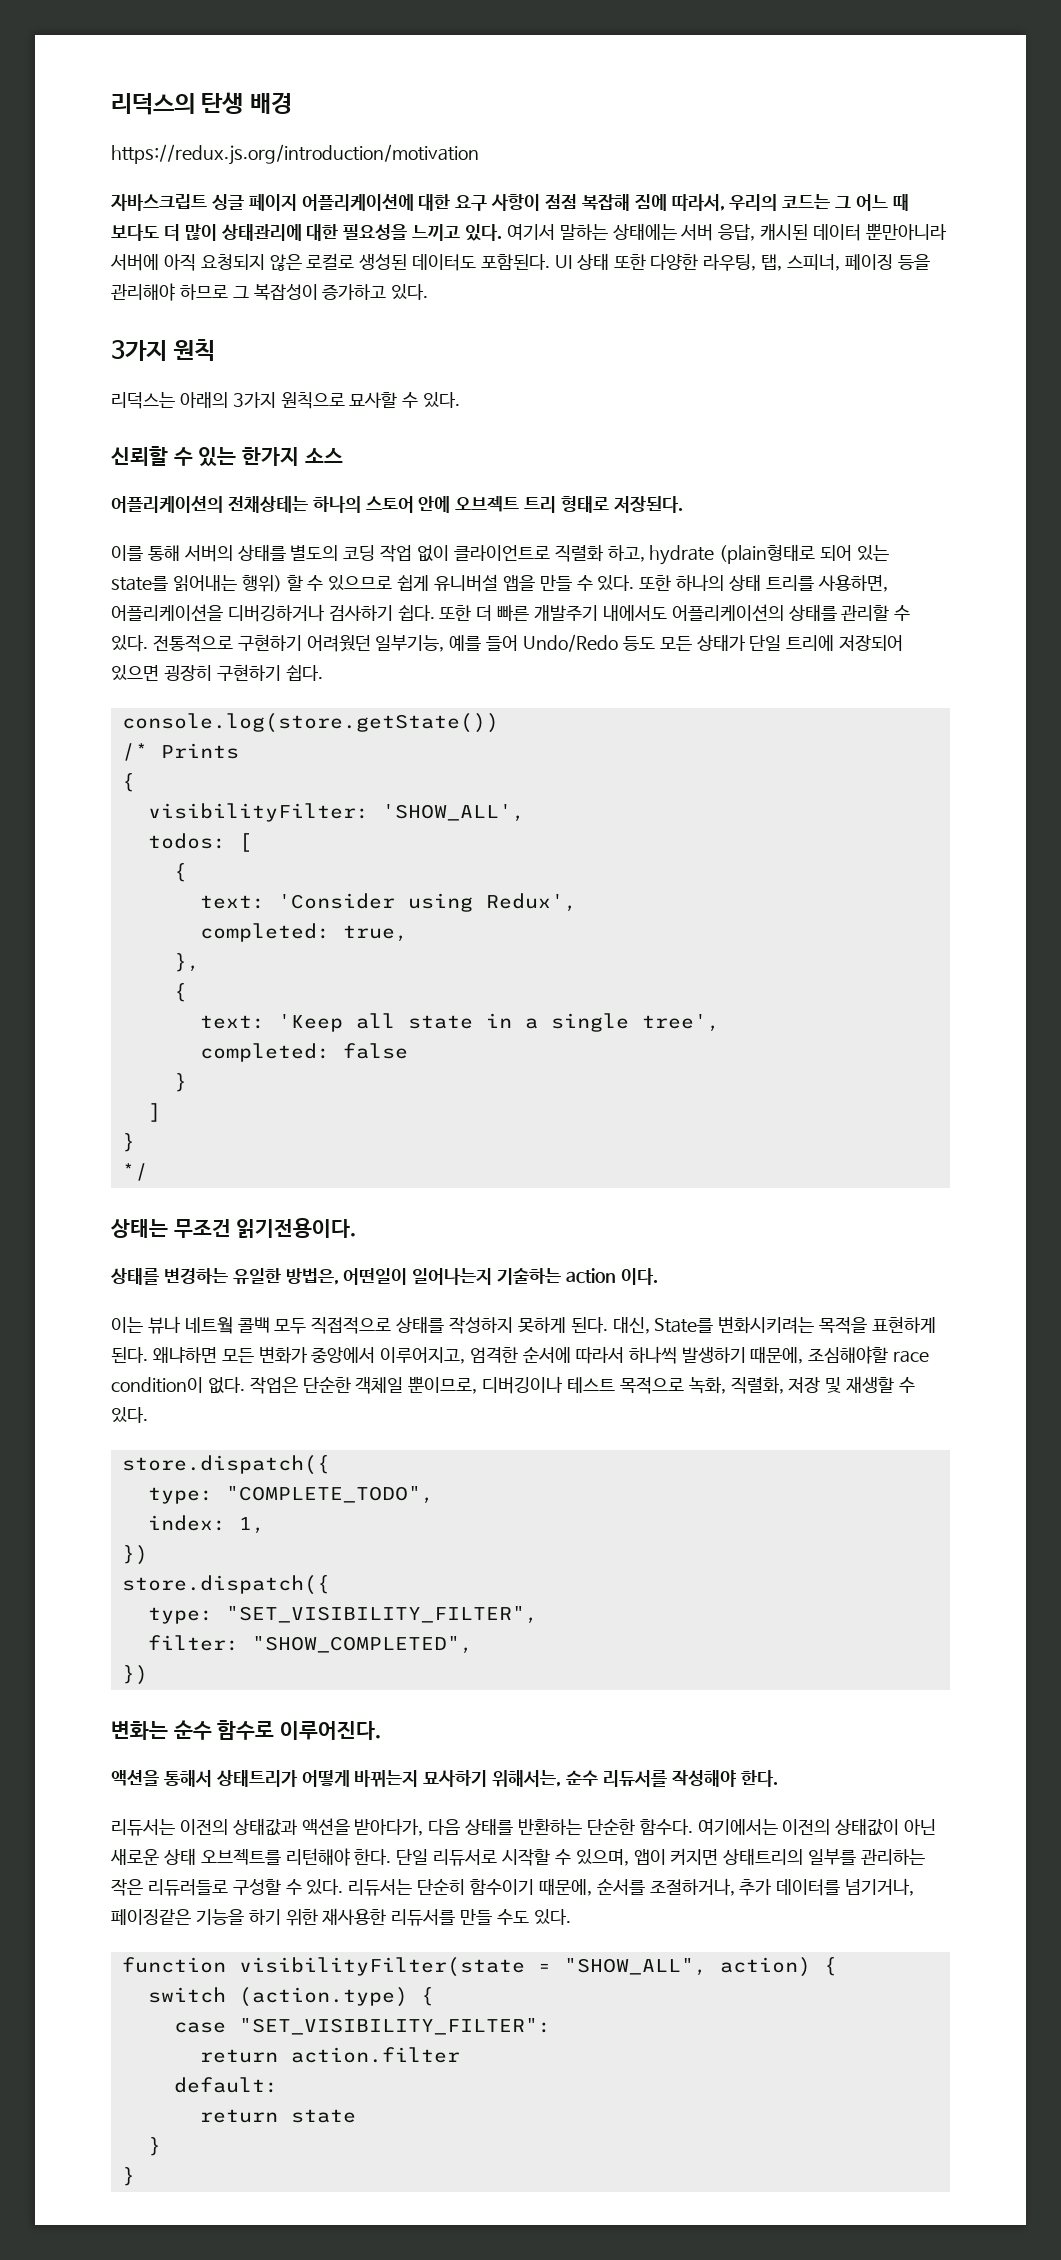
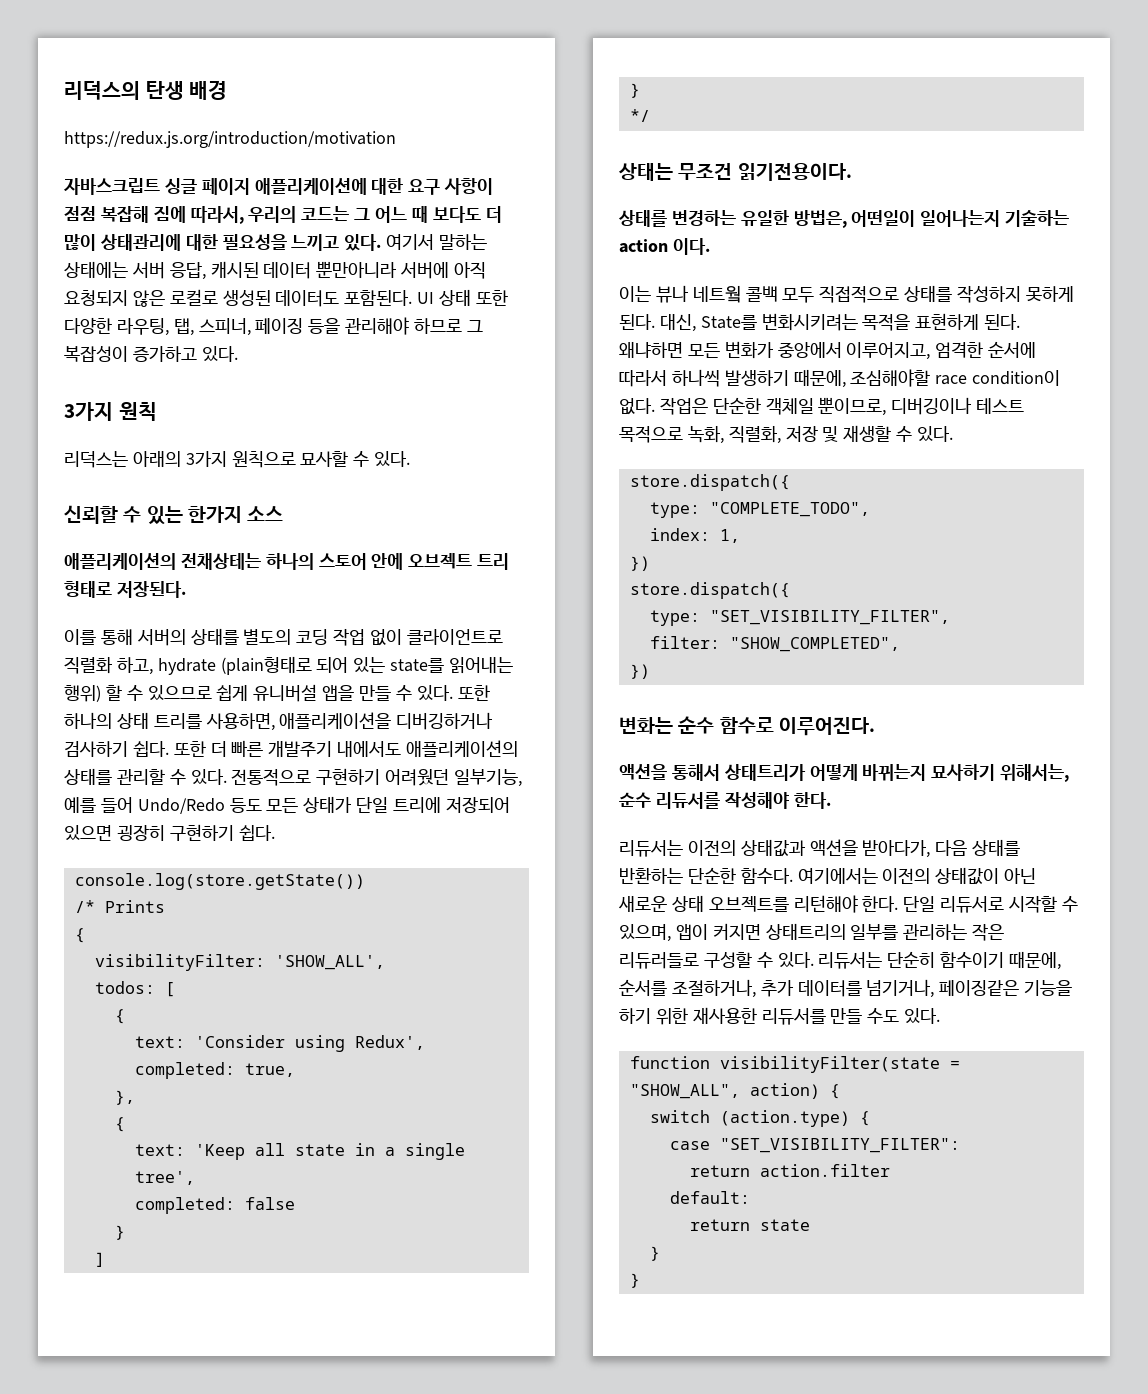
[301,194,414,211] 어플리케이션에 -> [254,178,367,195] 애플리케이션에
[111,496,223,513] 어플리케이션의 -> [64,553,176,570] 애플리케이션의
[111,604,223,621] 어플리케이션을 -> [279,712,392,729] 애플리케이션을
[671,604,784,621] 어플리케이션의 -> [406,740,519,757] 애플리케이션의

